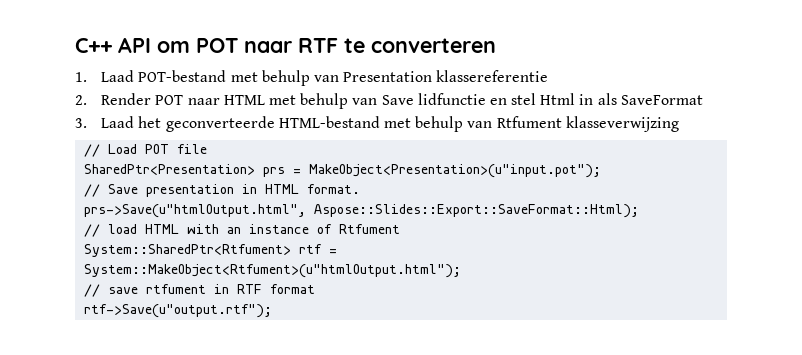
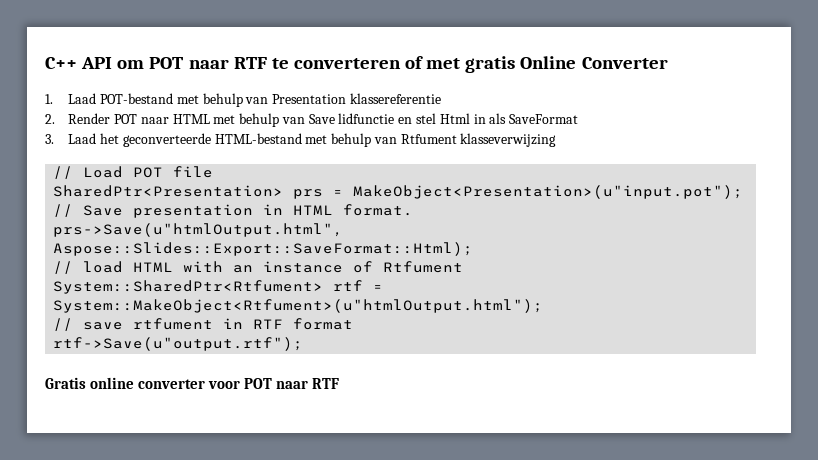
(496, 45) none -> [405,56,668,73] of met gratis Online Converter
(273, 311) none -> [45,377,340,389] // Gratis online converter voor POT naar RTF

